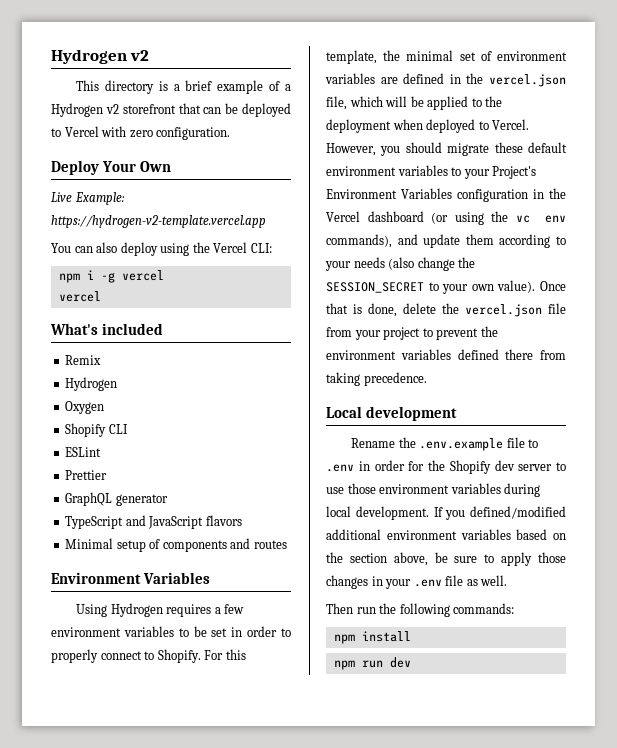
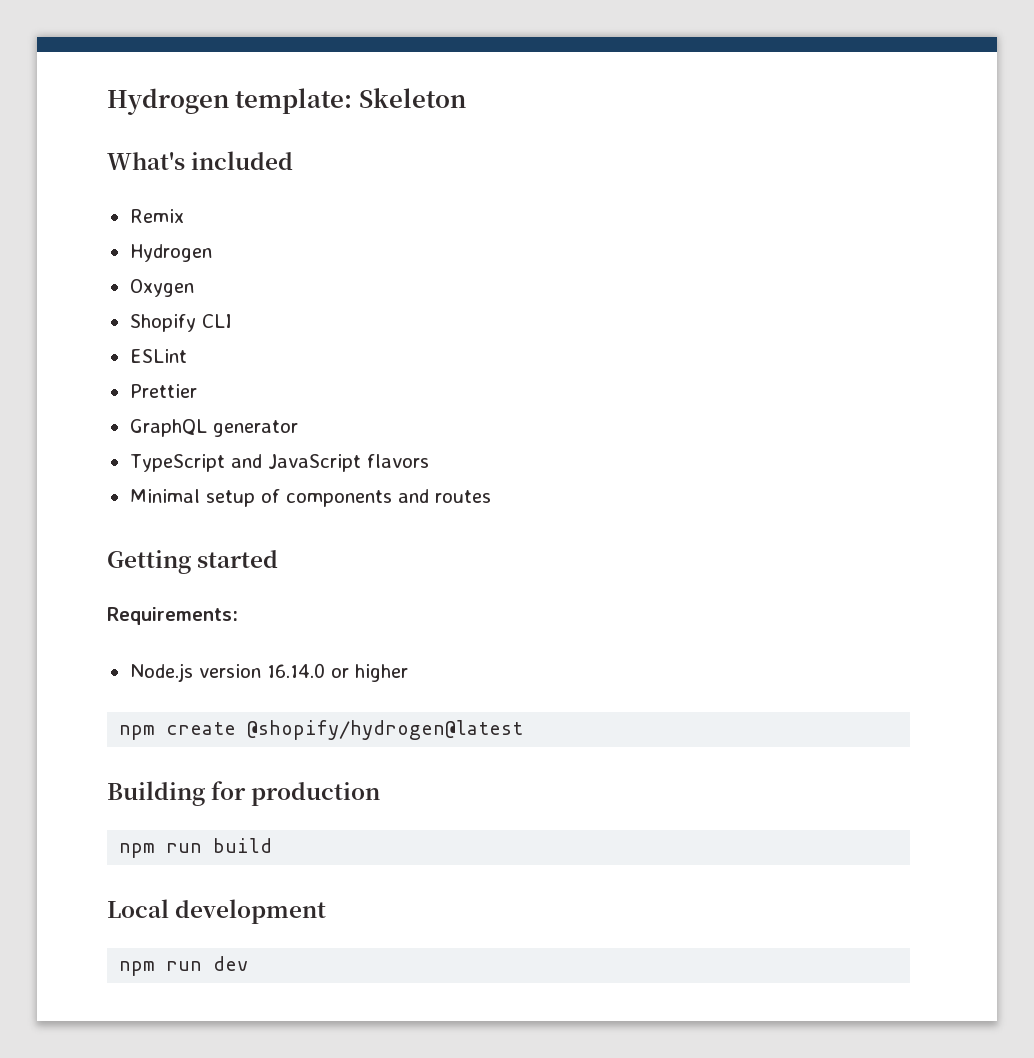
[51,49,150,64] [76,80,291,94] [51,103,291,117] [51,126,231,140] [51,160,172,175] [51,192,125,205] [51,215,266,228] [51,242,272,256] [58,270,164,283] [58,291,101,302] Hydrogen v2 // This directory is a brief example of a Hydrogen v2 storefront that can be deployed to Vercel with zero configuration. // Deploy Your Own // Live Example: https://hydrogen-v2-template.vercel.app // You can also deploy using the Vercel CLI: // npm i -g vercel // vercel -> [107,88,466,115] Hydrogen template: Skeleton
[51,572,211,584] [76,603,245,617] [51,626,291,637] [51,649,246,663] [326,50,567,64] [325,73,566,87] [326,96,503,110] [326,119,530,133] [326,142,567,156] [326,165,537,179] [326,188,566,202] [326,211,566,225] [326,234,566,248] [325,257,476,271] [326,280,566,294] [326,303,566,317] [326,326,498,340] [326,349,566,360] [326,372,427,386] [326,406,458,421] [351,437,539,451] [326,460,566,474] [326,483,541,497] [326,506,566,520] [326,529,566,540] [326,552,566,566] [326,575,508,589] [326,603,515,617] [333,631,411,644] Environment Variables // Using Hydrogen requires a few environment variables to be set in order to properly connect to Shopify. For this template, the minimal set of environment variables are defined in the vercel.json file, which will be applied to the deployment when deployed to Vercel. However, you should migrate these default environment variables to your Project's Environment Variables configuration in the Vercel dashboard (or using the vc env commands), and update them according to your needs (also change the SESSION_SECRET to your own value). Once that is done, delete the vercel.json file from your project to prevent the environment variables defined there from taking precedence. // Local development // Rename the .env.example file to .env in order for the Shopify dev server to use those environment variables during local development. If you defined/modified additional environment variables based on the section above, be sure to apply those changes in your .env file as well. // Then run the following commands: // npm install -> [107,550,279,574] [107,607,238,625] [129,663,408,682] [119,720,524,740] [107,781,381,806] [119,838,273,858] [107,899,327,924] Getting started // Requirements: // Node.js version 16.14.0 or higher // npm create @shopify/hydrogen@latest // Building for production // npm run build // Local development

